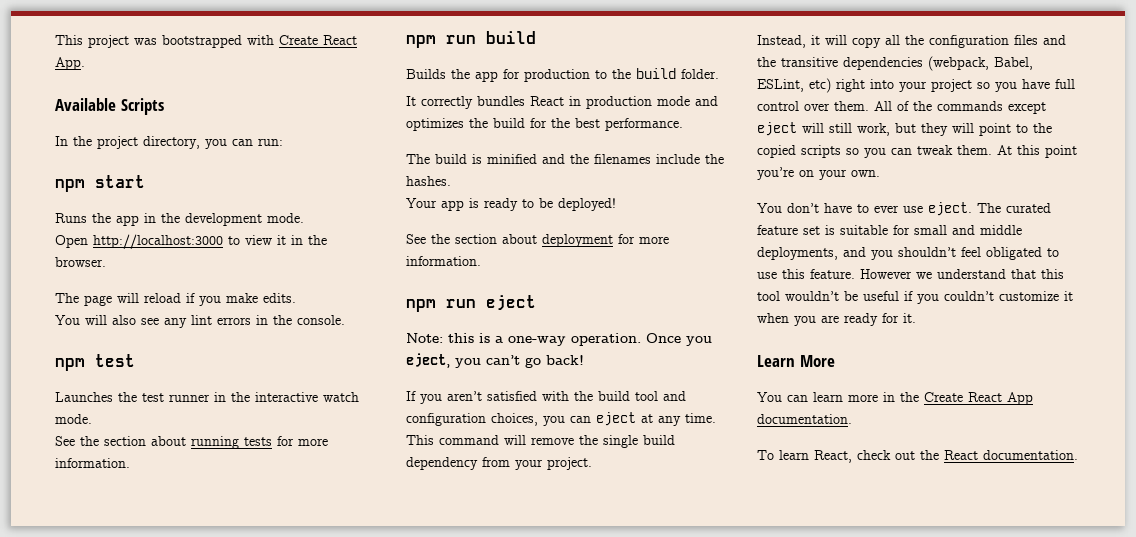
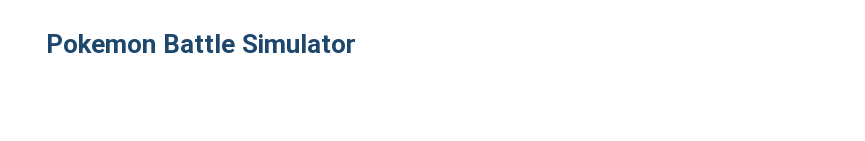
[55,35,357,48] [55,57,85,70] [55,98,164,115] [55,136,283,149] [55,175,145,192] [55,213,304,226] [55,234,327,249] [55,257,106,267] [55,293,296,306] [55,315,345,328] [55,354,135,371] [55,392,359,402] [55,414,92,424] [55,436,328,449] [55,458,130,468] [406,31,536,48] [406,68,719,82] [406,96,718,109] [406,118,683,131] [406,154,724,164] [406,176,451,186] [406,198,616,211] [406,234,669,247] [406,256,481,266] [406,295,536,312] [406,333,712,346] [406,353,584,368] [406,391,686,404] [406,412,716,426] [406,435,675,448] [406,457,592,470] [757,35,1066,48] [757,56,1033,71] [757,78,1075,93] [757,101,1046,114] [757,122,1052,136] [757,145,1077,158] [757,167,880,180] [757,202,1051,216] [757,225,1022,235] [757,247,1059,260] [757,269,1064,279] [757,291,1073,304] [757,313,916,326] [757,355,835,367] [757,392,1033,405] [757,414,852,424] [757,450,1078,463] This project was bootstrapped with Create React App. // Available Scripts // In the project directory, you can run: // npm start // Runs the app in the development mode. // Open http://localhost:3000 to view it in the browser. // The page will reload if you make edits. // You will also see any lint errors in the console. // npm test // Launches the test runner in the interactive watch mode. // See the section about running tests for more information. // npm run build // Builds the app for production to the build folder. // It correctly bundles React in production mode and optimizes the build for the best performance. // The build is minified and the filenames include the hashes. // Your app is ready to be deployed! // See the section about deployment for more information. // npm run eject // Note: this is a one-way operation. Once you eject, you can’t go back! // If you aren’t satisfied with the build tool and configuration choices, you can eject at any time. This command will remove the single build dependency from your project. // Instead, it will copy all the configuration files and the transitive dependencies (webpack, Babel, ESLint, etc) right into your project so you have full control over them. All of the commands except eject will still work, but they will point to the copied scripts so you can tweak them. At this point you’re on your own. // You don’t have to ever use eject. The curated feature set is suitable for small and middle deployments, and you shouldn’t feel obligated to use this feature. However we understand that this tool wouldn’t be useful if you couldn’t customize it when you are ready for it. // Learn More // You can learn more in the Create React App documentation. // To learn React, check out the React documentation. -> [46,34,357,53] Pokemon Battle Simulator

